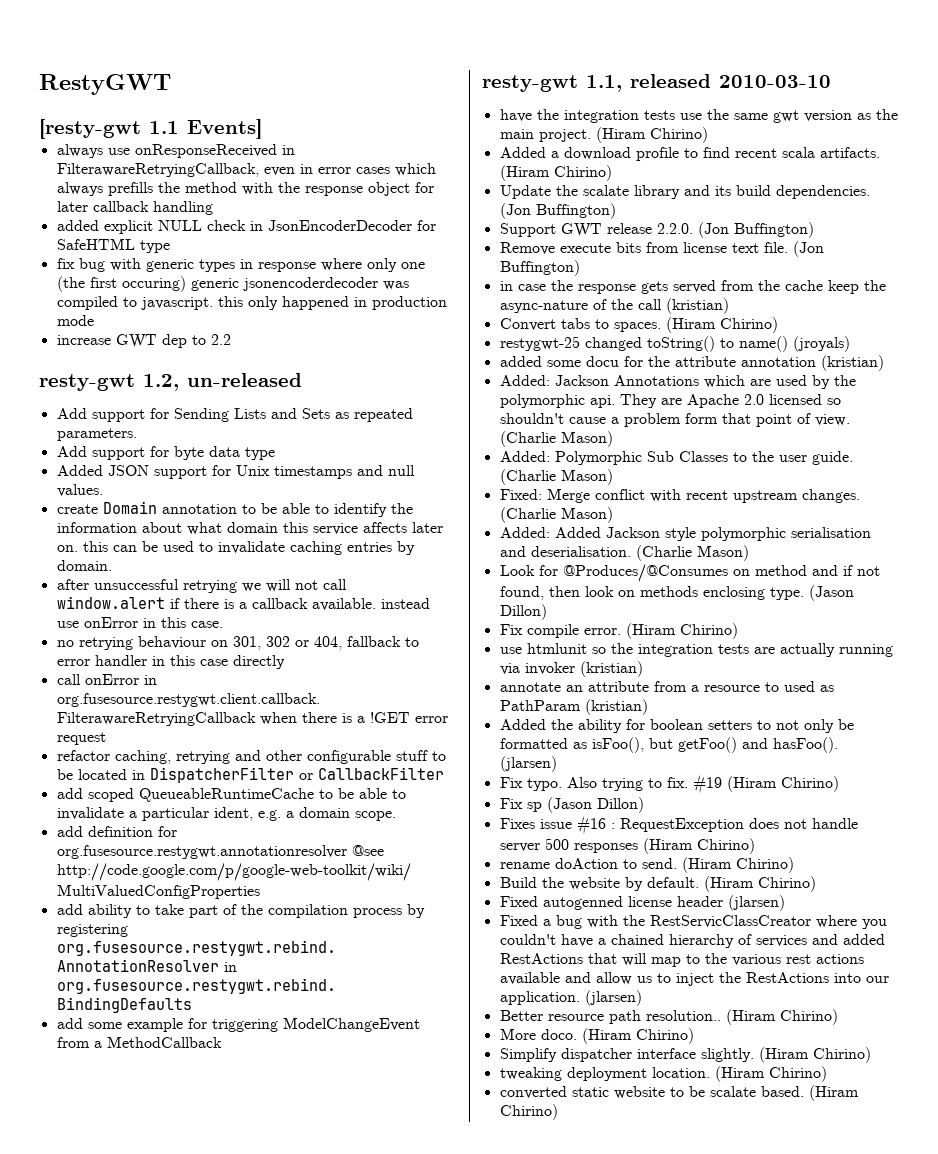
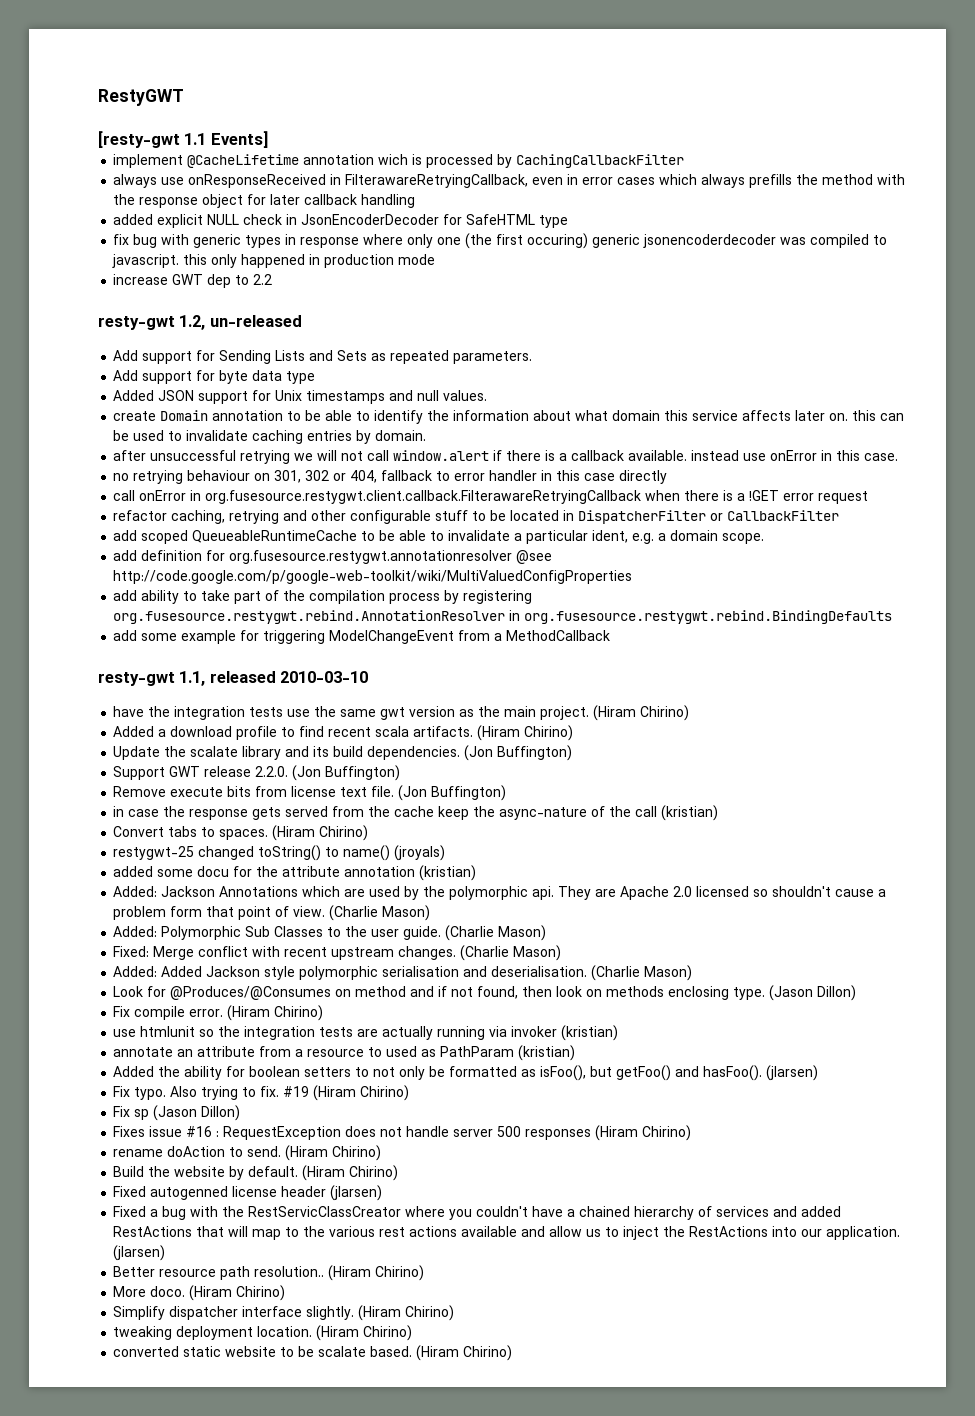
(262, 129) none -> [113,154,685,168] // implement @CacheLifetime annotation wich is processed by CachingCallbackFilter

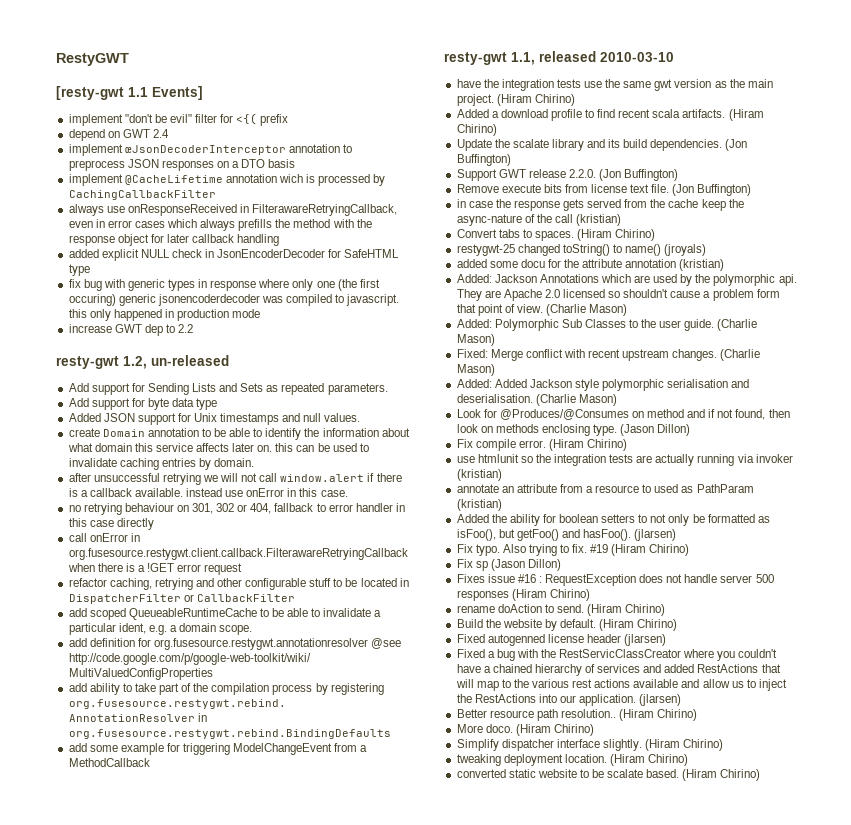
(269, 139) none -> [68,113,289,126] [68,129,169,141] [68,144,352,156] [68,159,296,171] // implement "don't be evil" filter for <{( prefix // depend on GWT 2.4 // implement œJsonDecoderInterceptor annotation to preprocess JSON responses on a DTO basis

